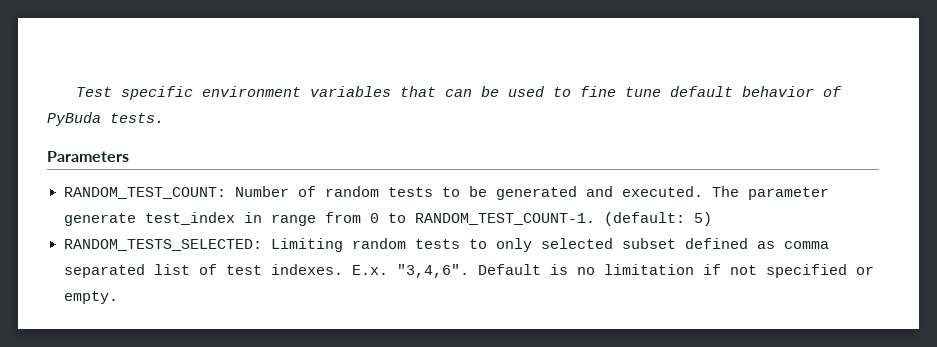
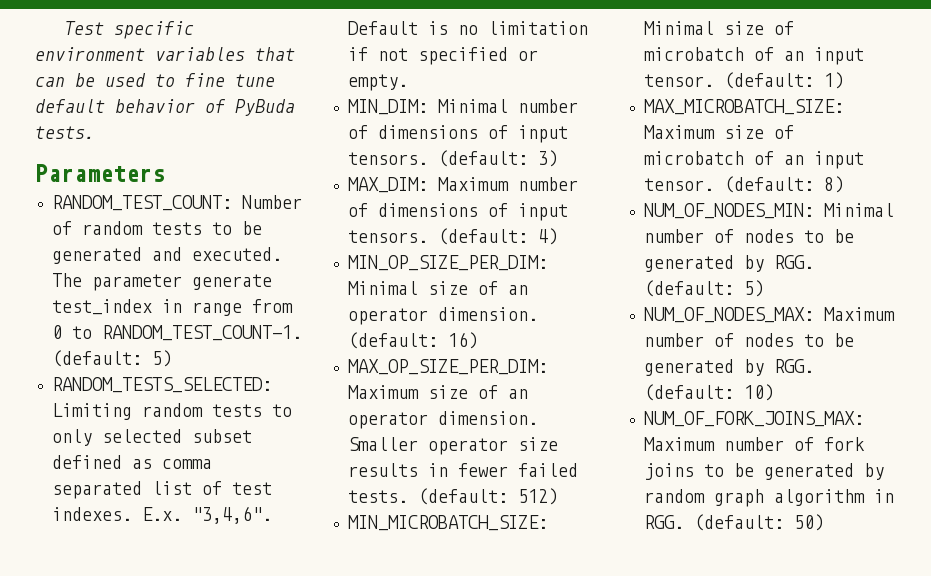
(118, 297) none -> [347,99,578,115] [347,125,568,143] [347,150,558,167] [347,177,578,193] [347,203,568,221] [347,228,558,245] [347,255,548,271] [347,281,528,295] [347,307,538,325] [347,332,478,349] [347,359,548,375] [347,385,528,399] [347,411,538,429] [347,437,558,455] [347,463,578,477] [347,488,558,505] [347,515,548,531] [643,21,794,35] [643,47,864,65] [643,72,844,89] [643,99,844,115] [643,125,794,139] [643,151,864,169] [643,176,844,193] [643,203,894,219] [643,229,854,243] [643,255,814,272] [643,280,764,297] [643,307,895,323] [643,333,854,347] [643,359,814,376] [643,384,774,401] [643,411,864,427] [643,437,865,451] [643,463,884,480] [643,489,894,507] [643,514,824,531] // MIN_DIM: Minimal number of dimensions of input tensors. (default: 3) // MAX_DIM: Maximum number of dimensions of input tensors. (default: 4) // MIN_OP_SIZE_PER_DIM: Minimal size of an operator dimension. (default: 16) // MAX_OP_SIZE_PER_DIM: Maximum size of an operator dimension. Smaller operator size results in fewer failed tests. (default: 512) // MIN_MICROBATCH_SIZE: Minimal size of microbatch of an input tensor. (default: 1) // MAX_MICROBATCH_SIZE: Maximum size of microbatch of an input tensor. (default: 8) // NUM_OF_NODES_MIN: Minimal number of nodes to be generated by RGG. (default: 5) // NUM_OF_NODES_MAX: Maximum number of nodes to be generated by RGG. (default: 10) // NUM_OF_FORK_JOINS_MAX: Maximum number of fork joins to be generated by random graph algorithm in RGG. (default: 50)

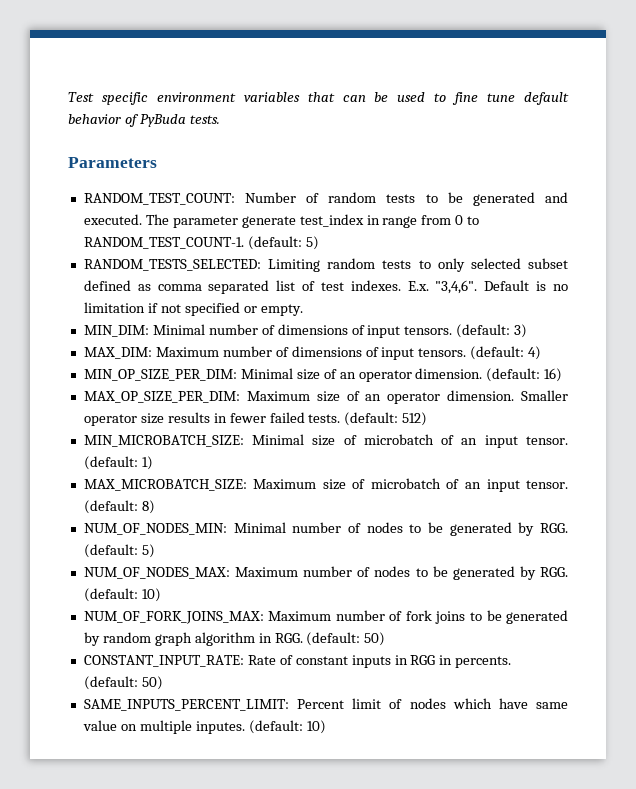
(824, 522) none -> [83,655,512,668] [83,676,163,690] [83,698,568,711] [82,720,326,734] // CONSTANT_INPUT_RATE: Rate of constant inputs in RGG in percents. (default: 50) // SAME_INPUTS_PERCENT_LIMIT: Percent limit of nodes which have same value on multiple inputes. (default: 10)

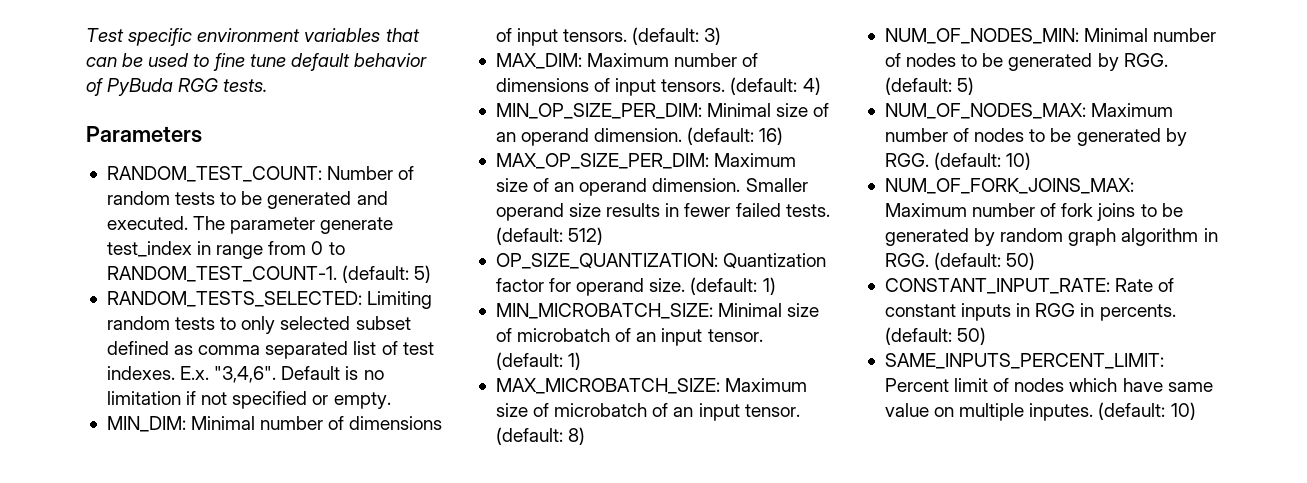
(186, 120) none -> [178,78,219,92] RGG
[358,370,412,382] operator -> [521,128,590,146] operand
[387,392,441,404] operator -> [579,178,648,196] operand
[83,414,137,426] operator -> [495,203,564,221] operand
(428, 419) none -> [495,253,827,269] [495,277,776,296] // OP_SIZE_QUANTIZATION: Quantization factor for operand size. (default: 1)

